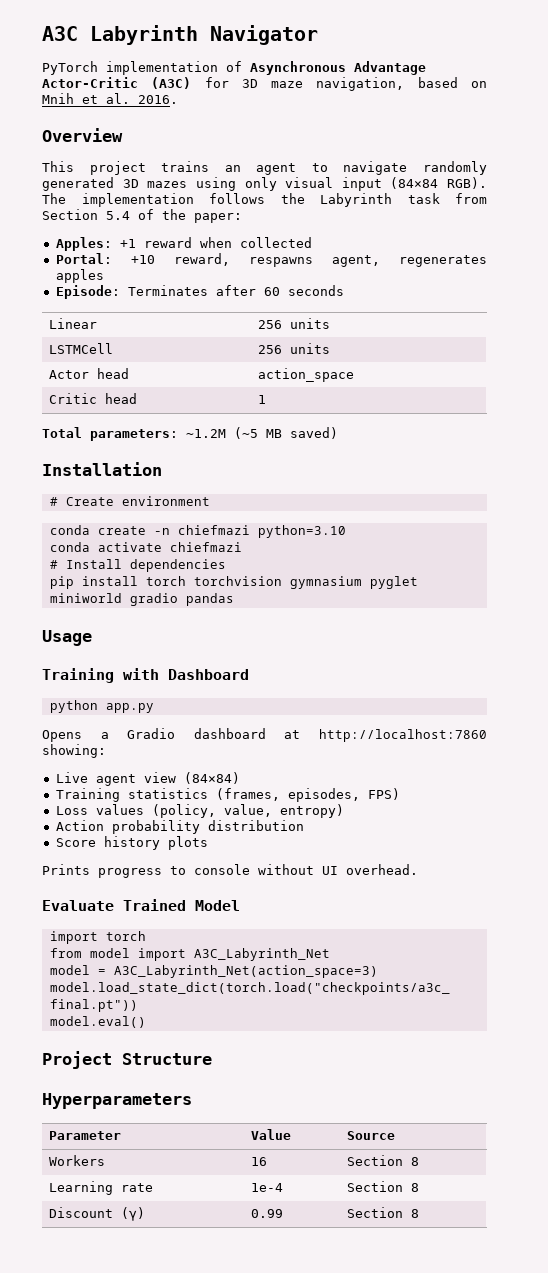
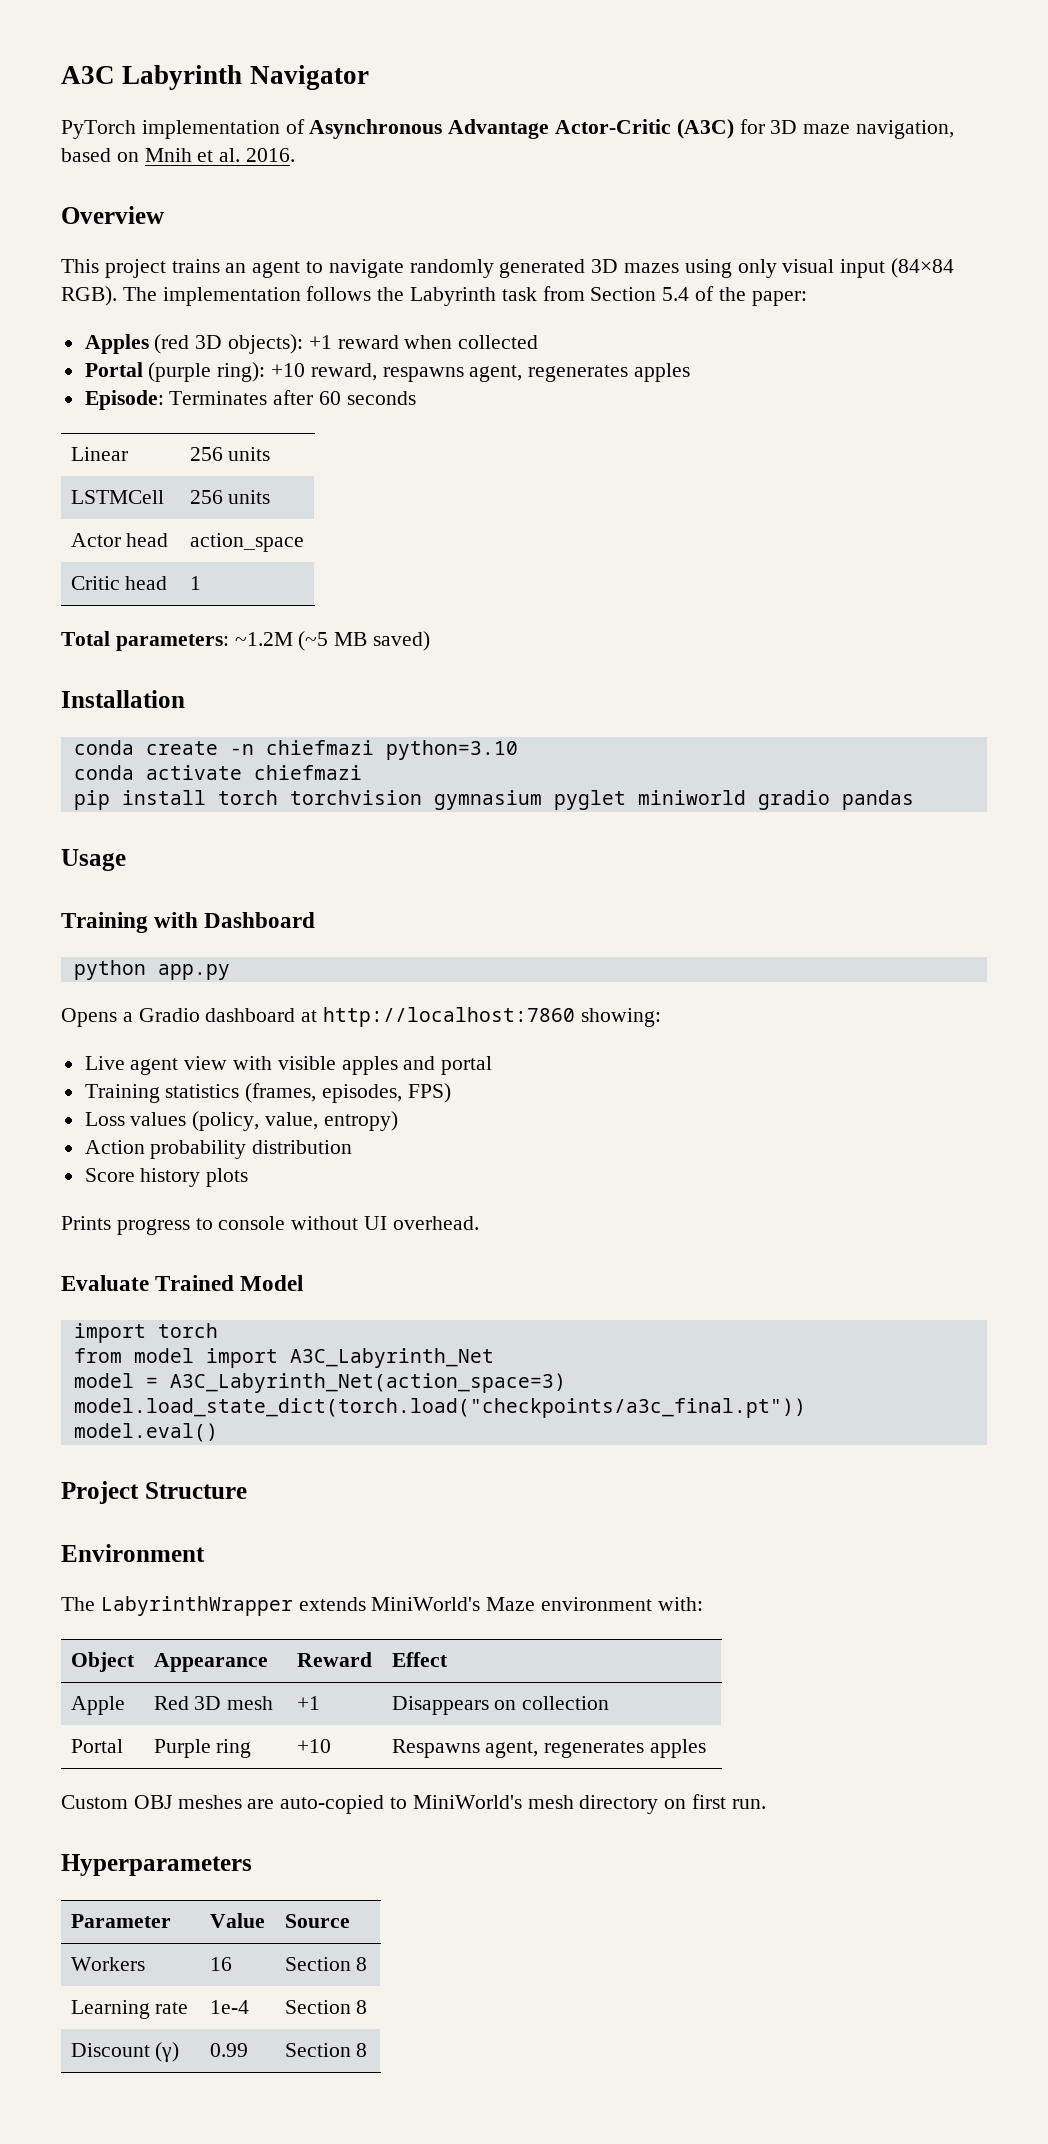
[55,237,112,251] Apples: -> [84,334,304,354] Apples (red 3D objects):
[55,253,112,264] Portal: -> [84,362,266,382] Portal (purple ring):
[49,496,210,506] // # Create environment -> (185, 699) none
[49,559,226,572] // # Install dependencies -> (362, 772) none
[183,772,240,784] (84×84) -> [233,1056,493,1075] with visible apples and portal
(212, 1059) none -> [61,1544,205,1562] [61,1596,703,1616] [70,1652,135,1672] [153,1653,268,1672] [296,1652,372,1667] [391,1652,448,1667] [70,1696,125,1715] [153,1696,274,1710] [296,1696,320,1710] [391,1696,610,1715] [70,1739,123,1753] [153,1739,252,1758] [296,1739,331,1753] [391,1739,706,1758] [61,1794,766,1814] // Environment // The LabyrinthWrapper extends MiniWorld's Maze environment with: // Object | Appearance | Reward | Effect // Apple | Red 3D mesh | +1 | Disappears on collection // Portal | Purple ring | +10 | Respawns agent, regenerates apples // Custom OBJ meshes are auto-copied to MiniWorld's mesh directory on first run.

